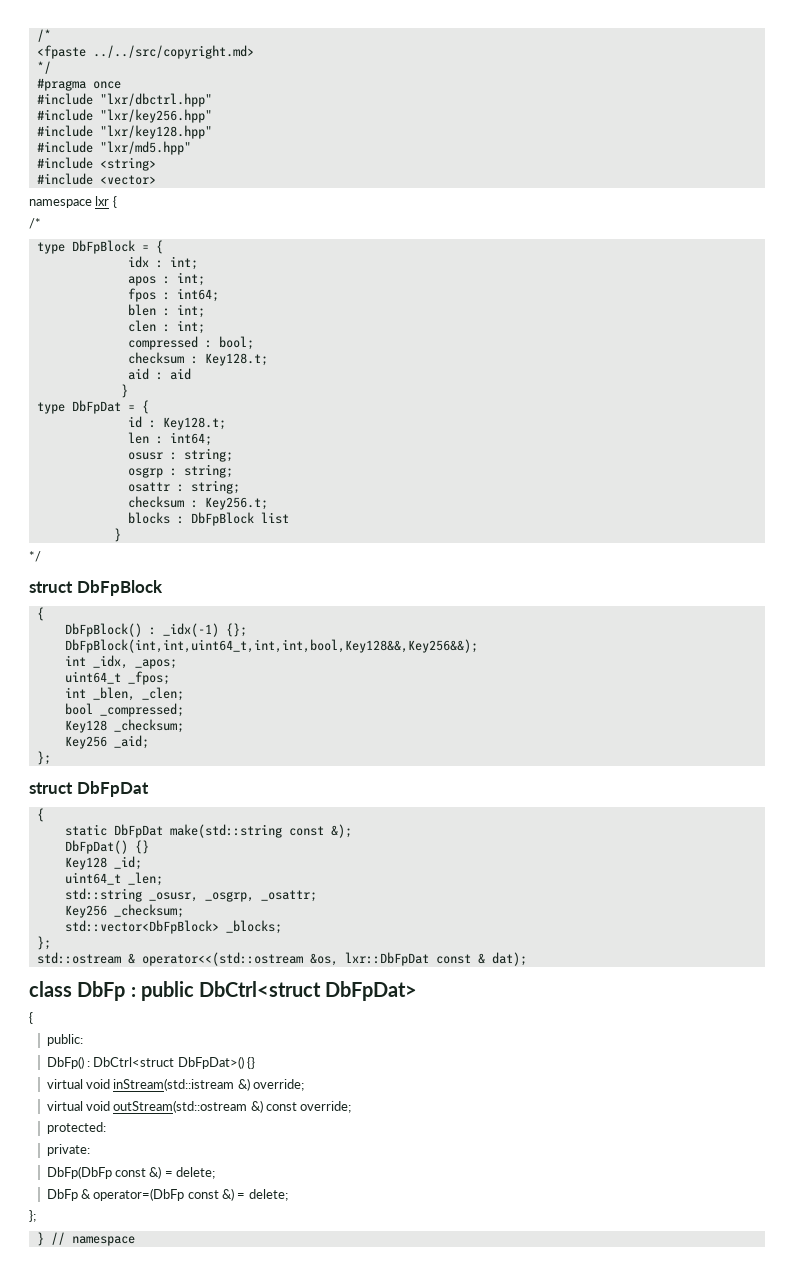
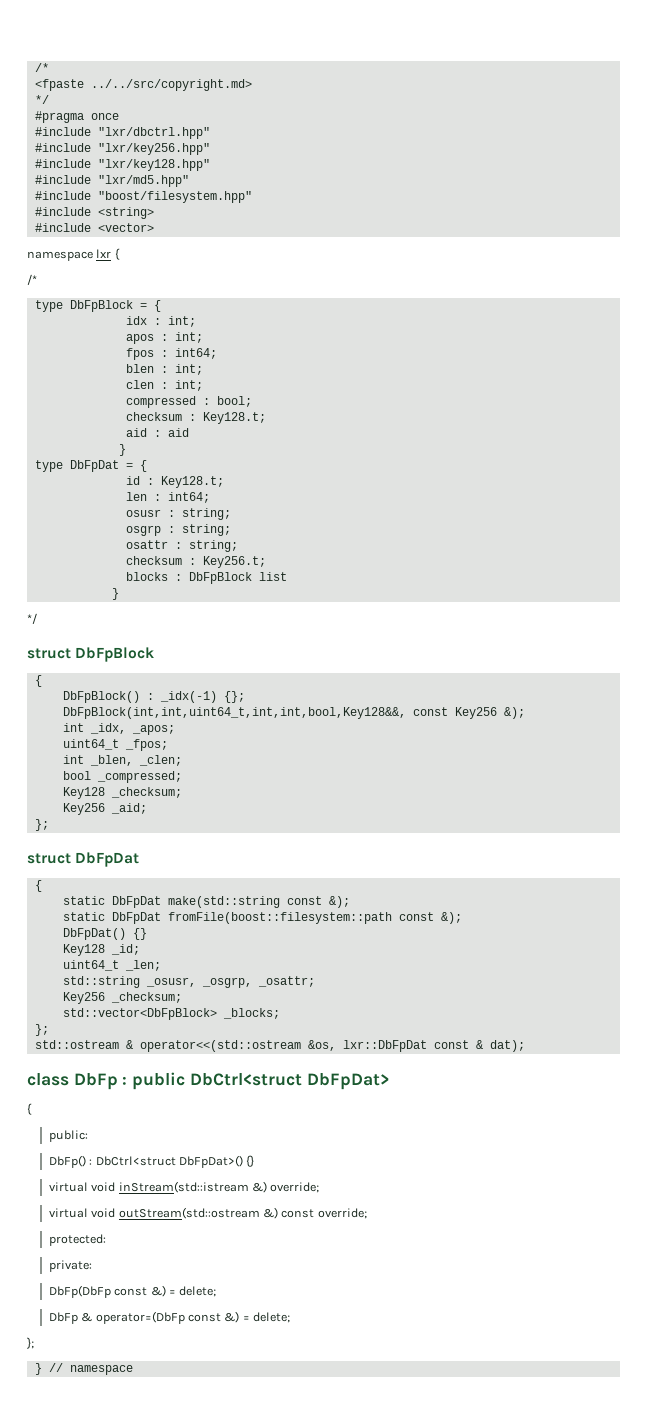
(191, 148) none -> [34,191,252,203] // #include "boost/filesystem.hpp"
[64,639,478,653] DbFpBlock(int,int,uint64_t,int,int,bool,Key128&&,Key256&&); -> [62,707,525,719] DbFpBlock(int,int,uint64_t,int,int,bool,Key128&&, const Key256 &);
(352, 831) none -> [62,912,462,924] // static DbFpDat fromFile(boost::filesystem::path const &);

